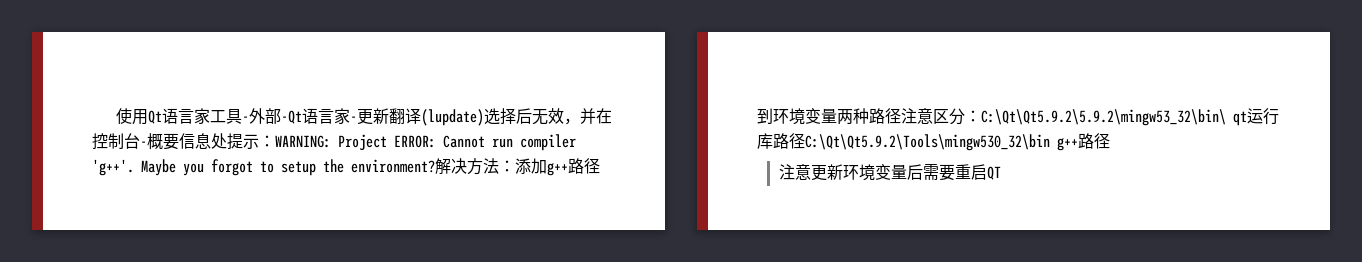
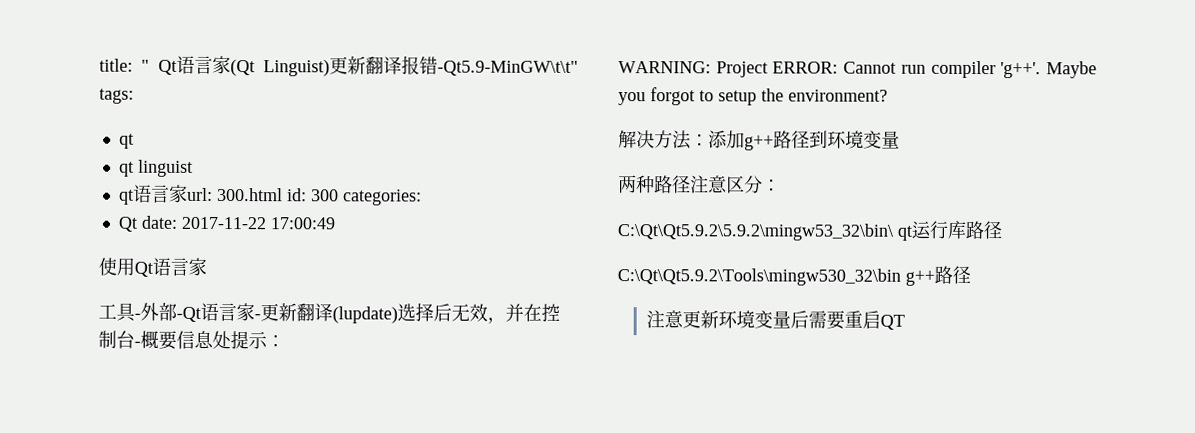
(116, 116) none -> [99,55,578,77] [99,88,134,104] [118,133,134,149] [118,159,193,177] [118,184,422,206] [117,215,335,232] title: " Qt语言家(Qt Linguist)更新翻译报错-Qt5.9-MinGW\t\t" tags: // qt // qt linguist // qt语言家url: 300.html id: 300 categories: // Qt date: 2017-11-22 17:00:49 //
(211, 116) none -> (207, 266) //
(275, 141) none -> (285, 341) //
(435, 166) none -> (888, 95) //
(837, 116) none -> (900, 139) //
(981, 116) none -> (781, 185) //
(805, 141) none -> (1002, 230) //

